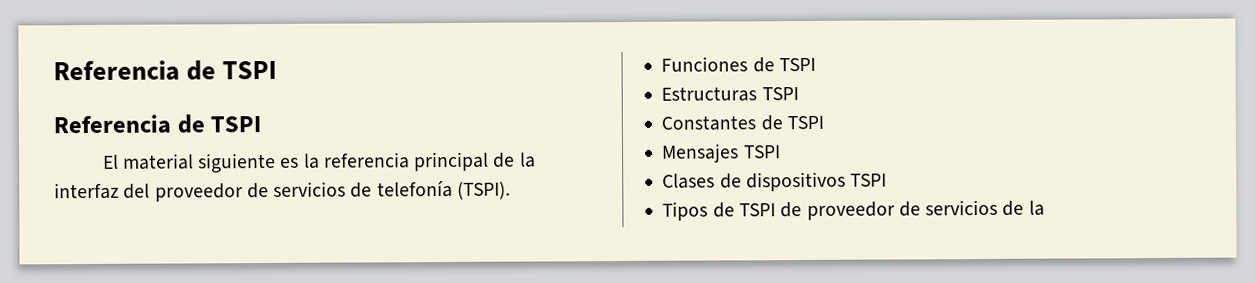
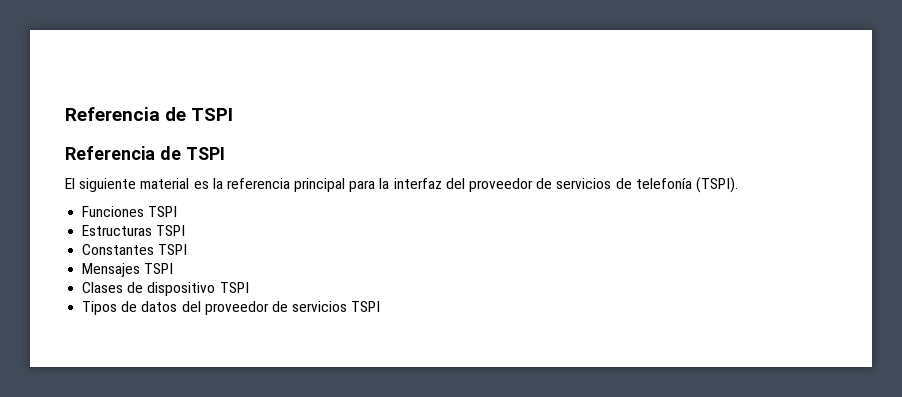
[122,152,277,174] material siguiente -> [79,178,190,192] siguiente material
[493,152,516,168] de -> [349,180,376,192] para
[752,57,775,73] de -> (145, 211) none
[760,115,783,131] de -> (155, 249) none
[745,171,846,192] dispositivos -> [147,282,216,296] dispositivo
[738,199,1045,221] TSPI de proveedor de servicios de la -> [141,301,381,315] datos del proveedor de servicios TSPI

